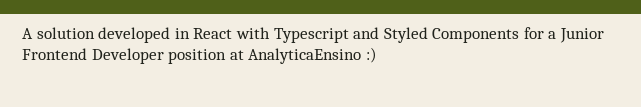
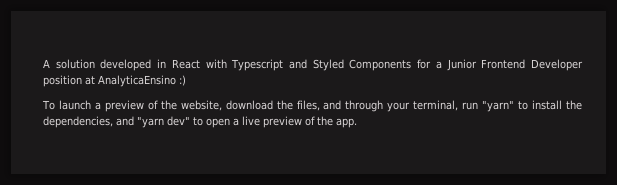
(377, 55) none -> [42,100,582,112] [43,116,357,128] // To launch a preview of the website, download the files, and through your terminal, run "yarn" to install the dependencies, and "yarn dev" to open a live preview of the app.

